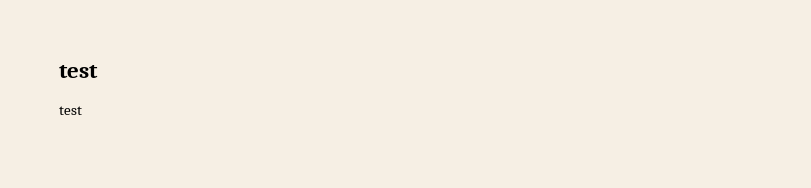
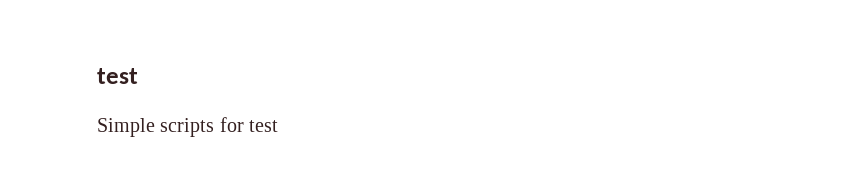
(98, 71) none -> [97,117,244,137] Simple scripts for

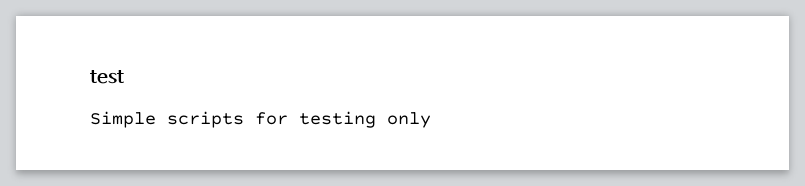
[249,120,279,132] test -> [299,111,431,128] testing only

